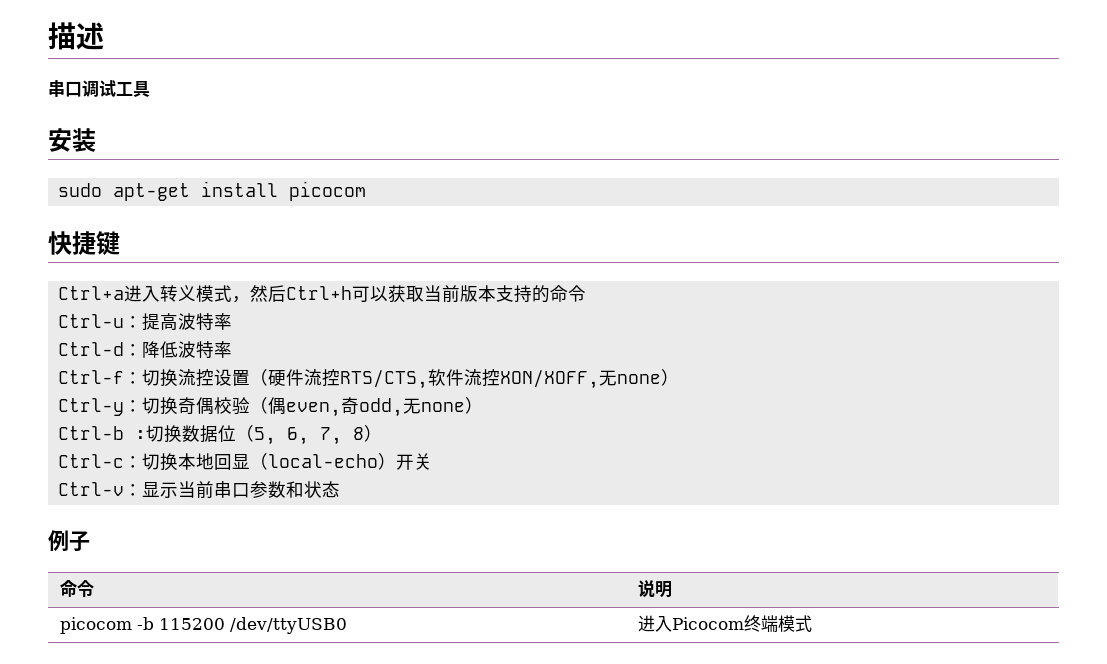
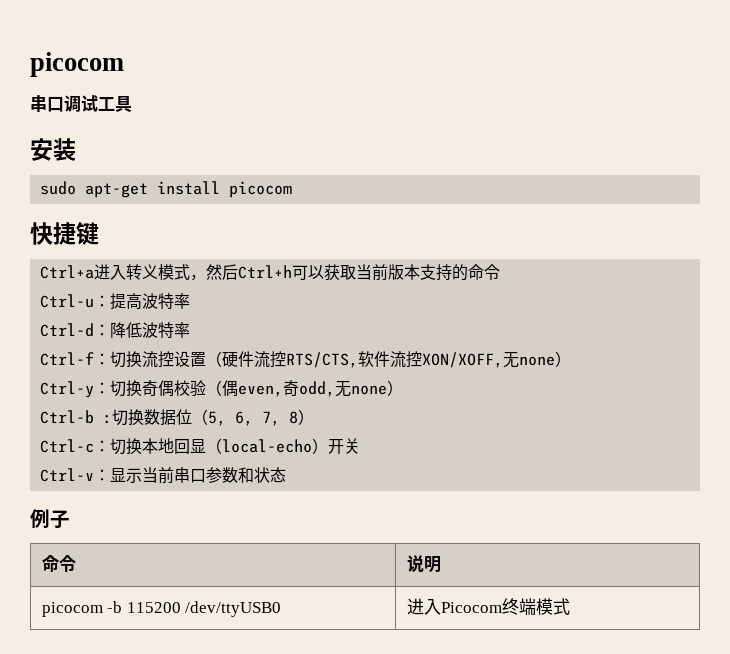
[48,22,104,50] 描述 -> [30,52,124,77] picocom

